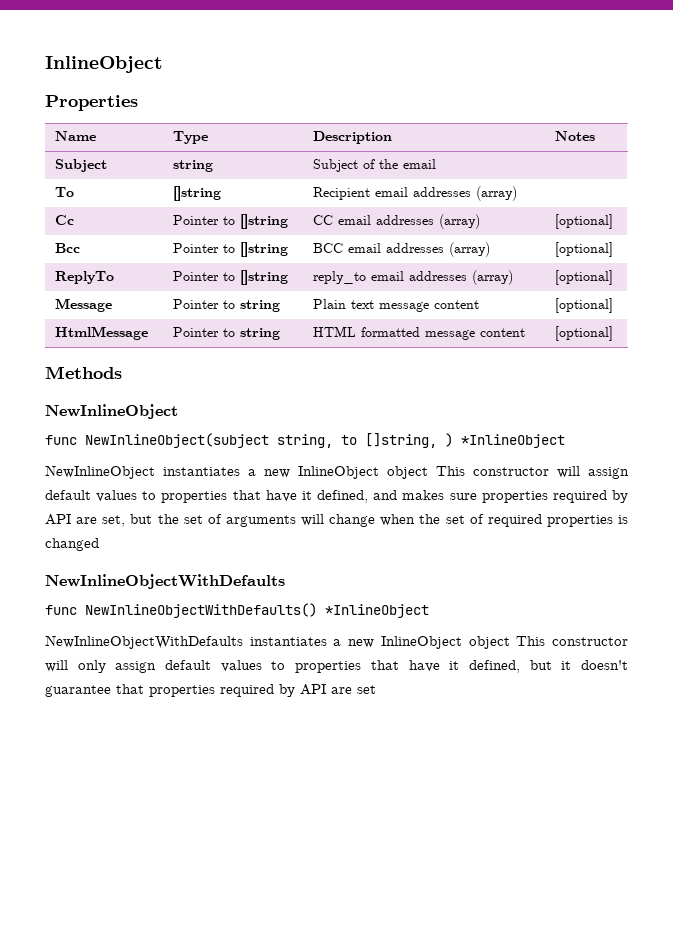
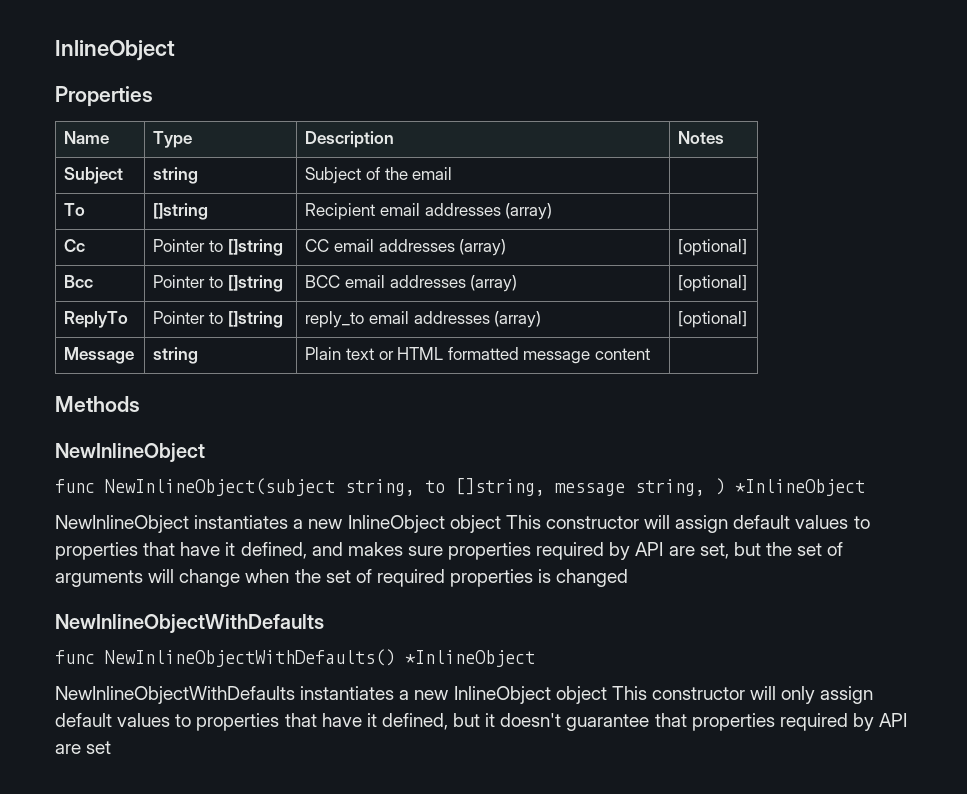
[172,299,235,309] Pointer to -> (135, 355) none
[378,300,479,312] [554,298,613,313] [54,326,148,340] [172,327,280,340] message content | [optional] // HtmlMessage | Pointer to string | -> [378,351,394,360] or
[554,326,613,341] [optional] -> (650, 354) none
(437, 440) none -> [555,479,705,496] message string,

